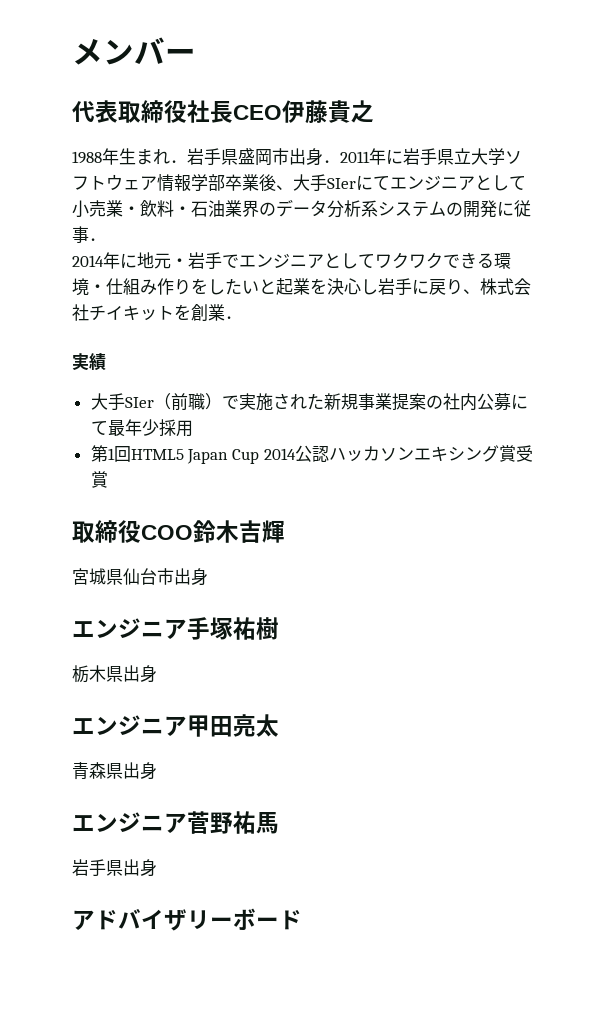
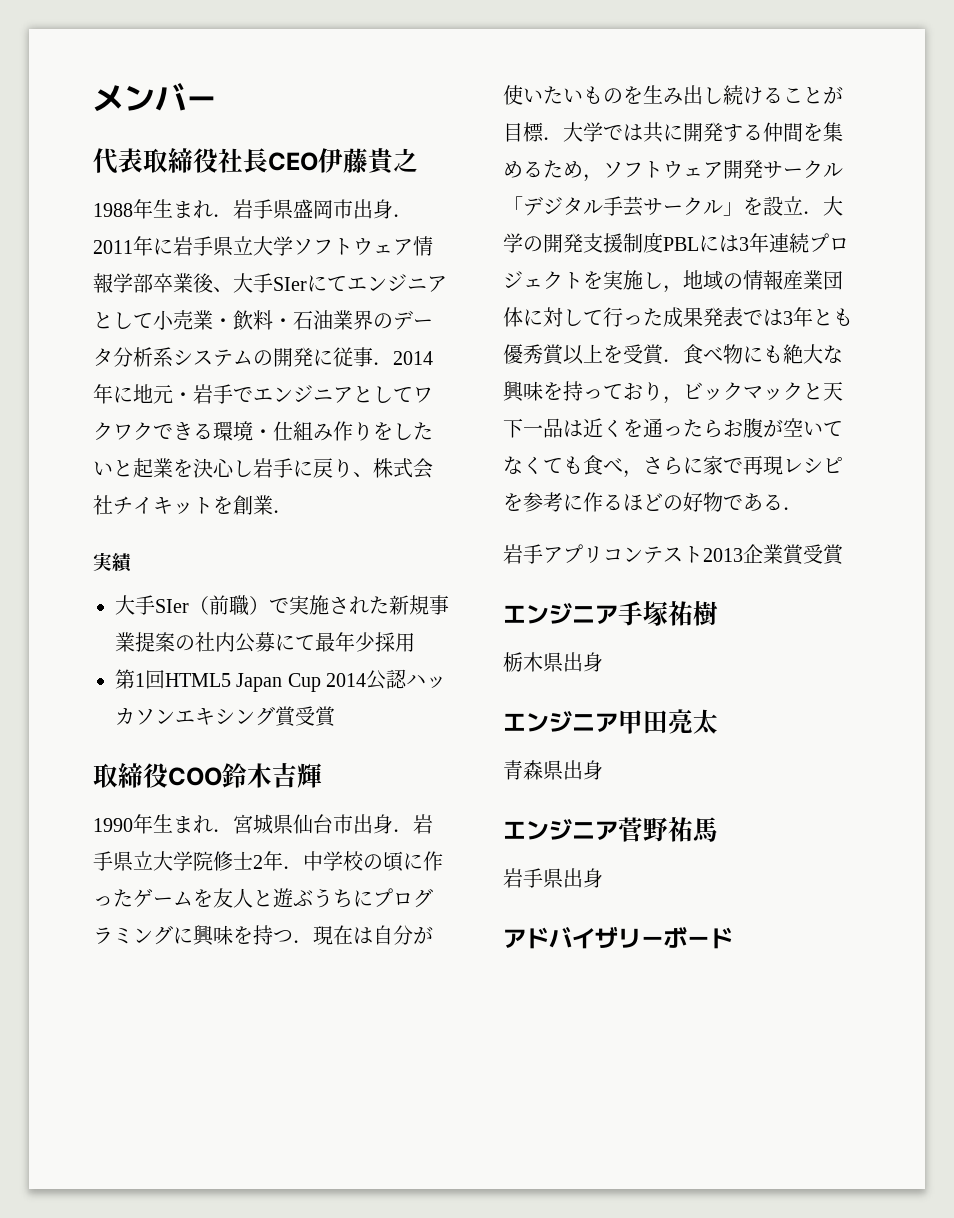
(106, 239) // -> (393, 363) none
(285, 531) none -> [93,814,233,834] 1990年生まれ．
(208, 577) none -> [393,814,433,834] [93,851,443,872] [93,888,433,908] [93,925,433,946] [503,85,843,105] [503,122,843,143] [503,159,843,182] [503,196,843,217] [503,232,849,253] [503,270,843,293] [503,307,853,328] [503,344,843,365] [503,381,843,404] [503,418,843,438] [503,455,843,478] [503,492,803,512] [503,544,844,565] ．岩手県立大学院修士2年．中学校の頃に作ったゲームを友人と遊ぶうちにプログラミングに興味を持つ．現在は自分が使いたいものを生み出し続けることが目標．大学では共に開発する仲間を集めるため，ソフトウェア開発サークル「デジタル手芸サークル」を設立．大学の開発支援制度PBLには3年連続プロジェクトを実施し，地域の情報産業団体に対して行った成果発表では3年とも優秀賞以上を受賞．食べ物にも絶大な興味を持っており，ビックマックと天下一品は近くを通ったらお腹が空いてなくても食べ，さらに家で再現レシピを参考に作るほどの好物である． // 岩手アプリコンテスト2013企業賞受賞

